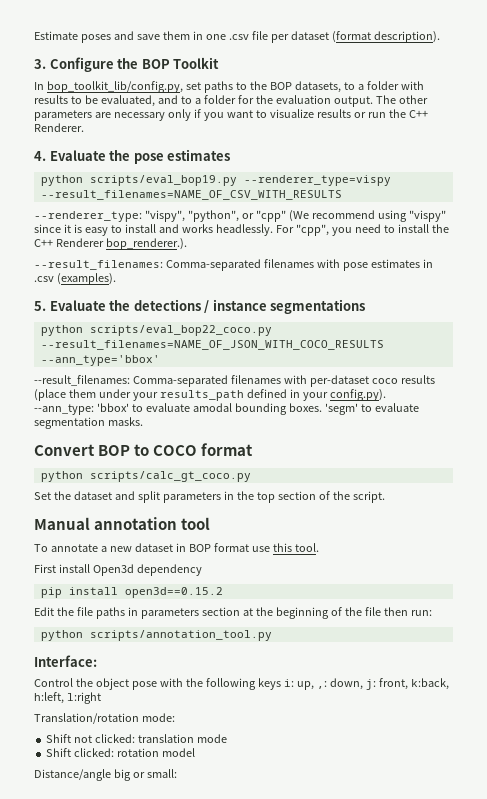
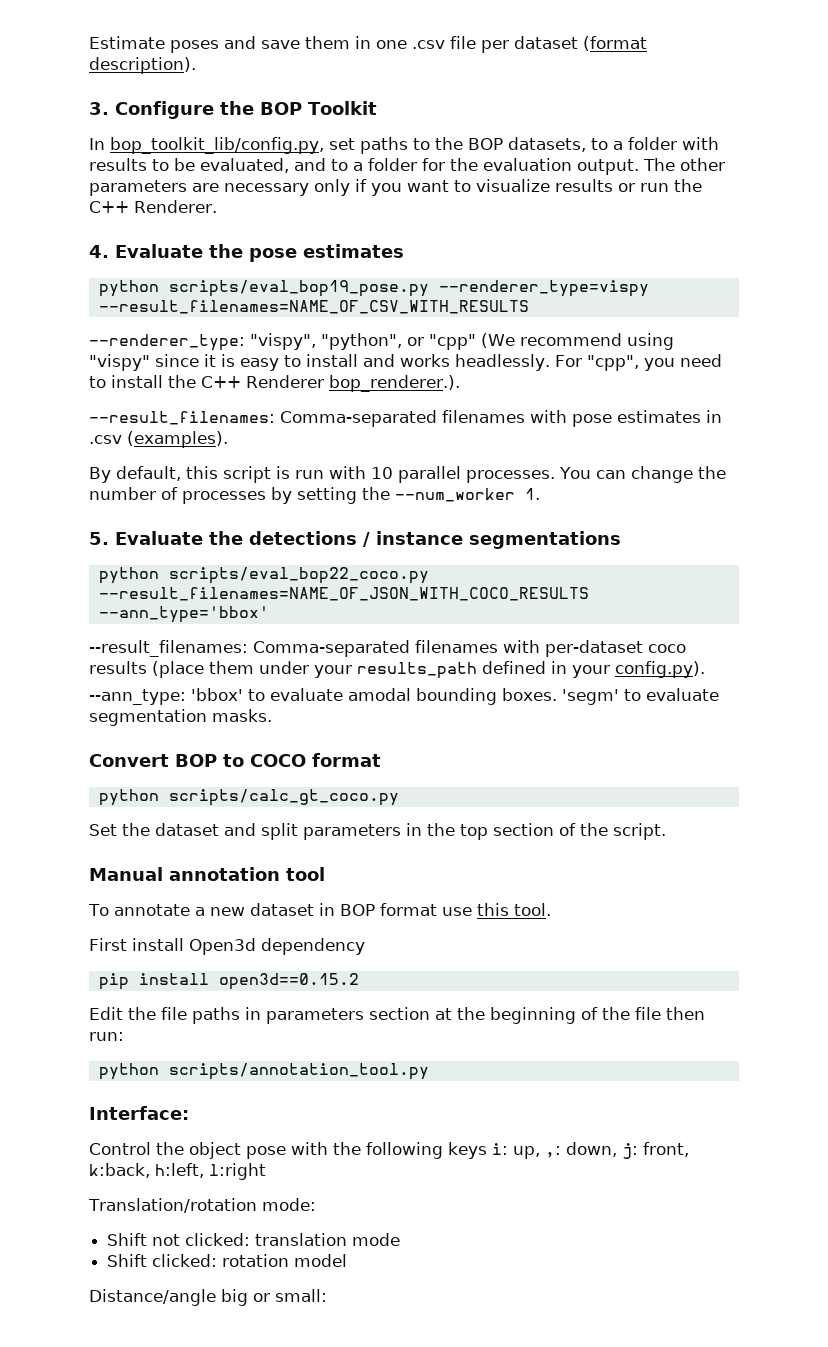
[89,175,237,186] scripts/eval_bop19.py -> [168,280,429,297] scripts/eval_bop19_pose.py
(116, 279) none -> [89,466,726,483] [89,487,540,504] // By default, this script is run with 10 parallel processes. You can change the number of processes by setting the --num_worker 1.

